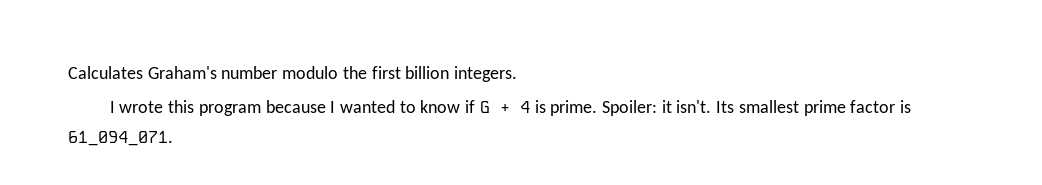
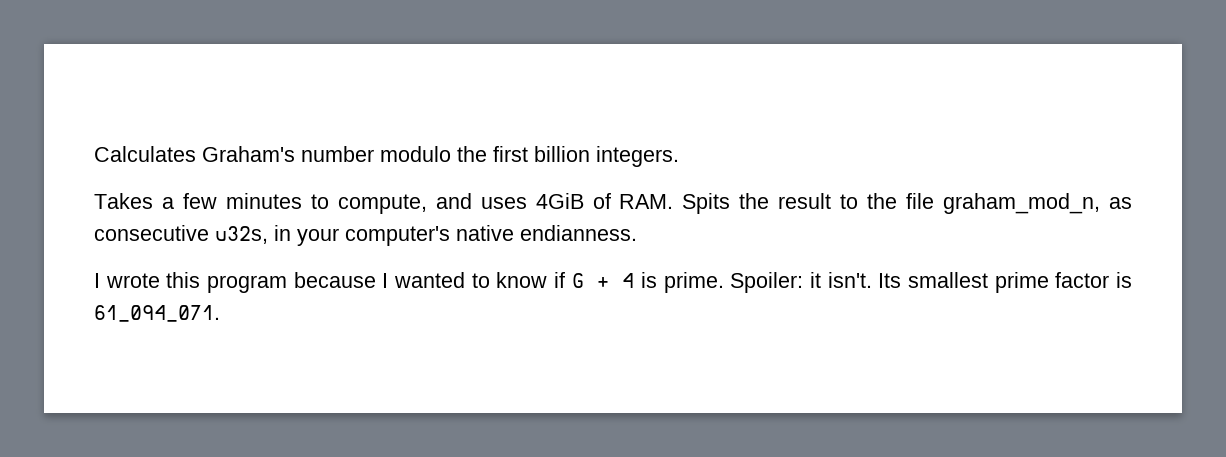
(518, 74) none -> [94,193,1133,214] [94,225,637,246] // Takes a few minutes to compute, and uses 4GiB of RAM. Spits the result to the file graham_mod_n, as consecutive u32s, in your computer's native endianness.

